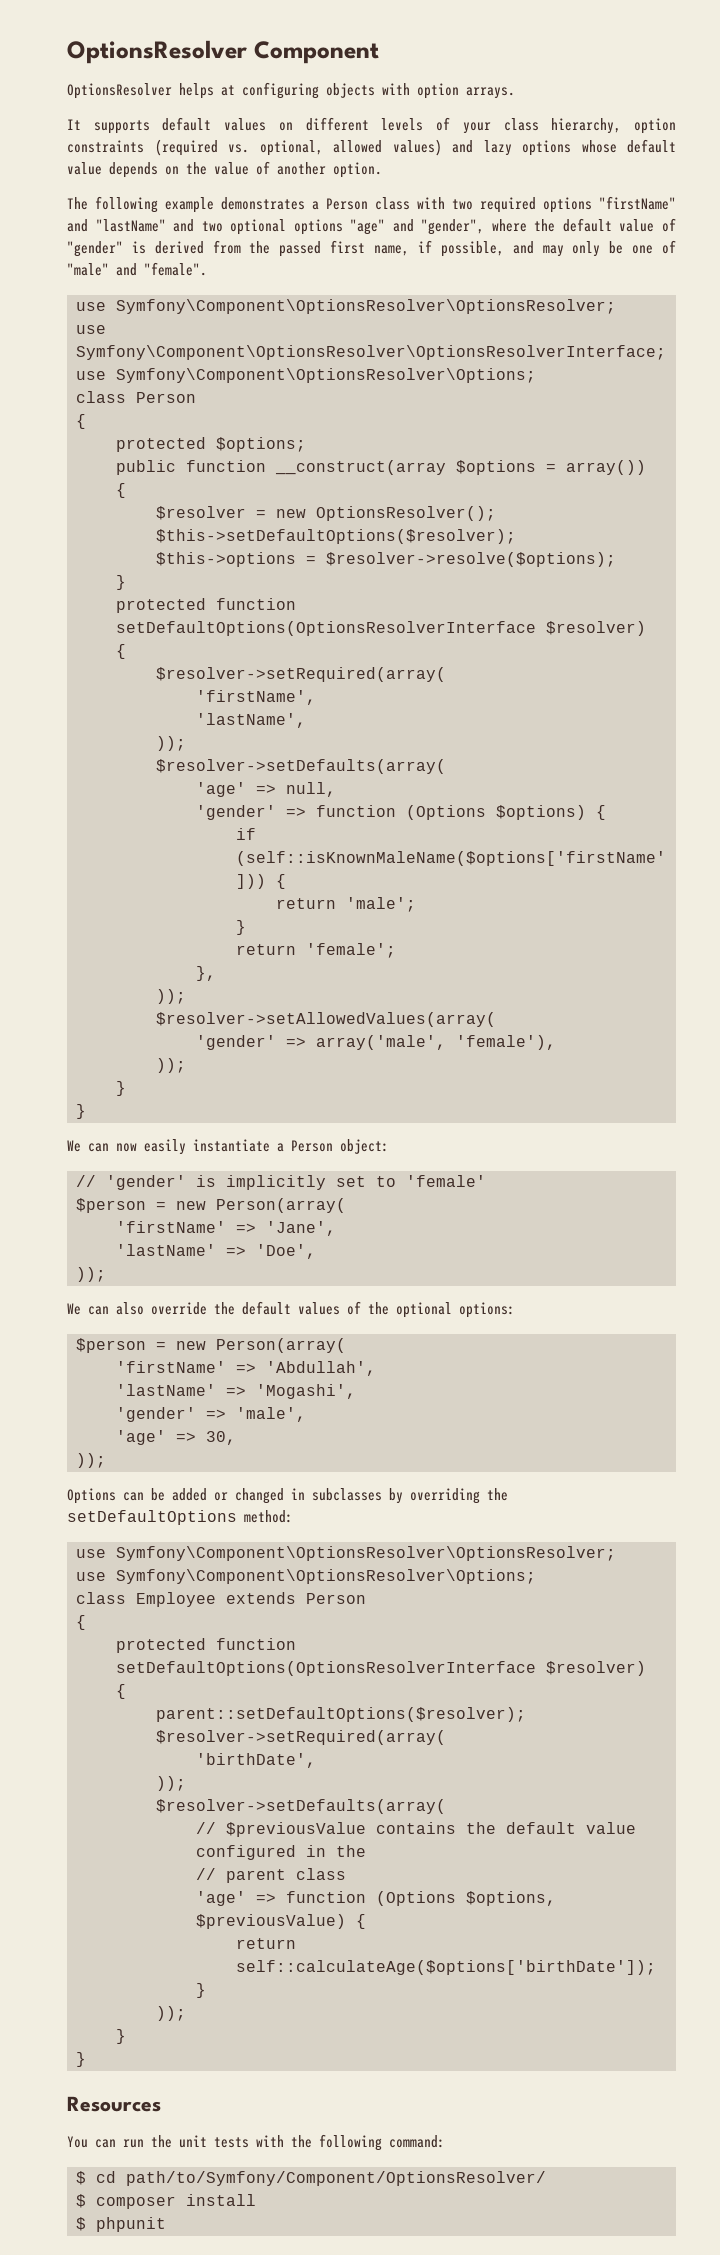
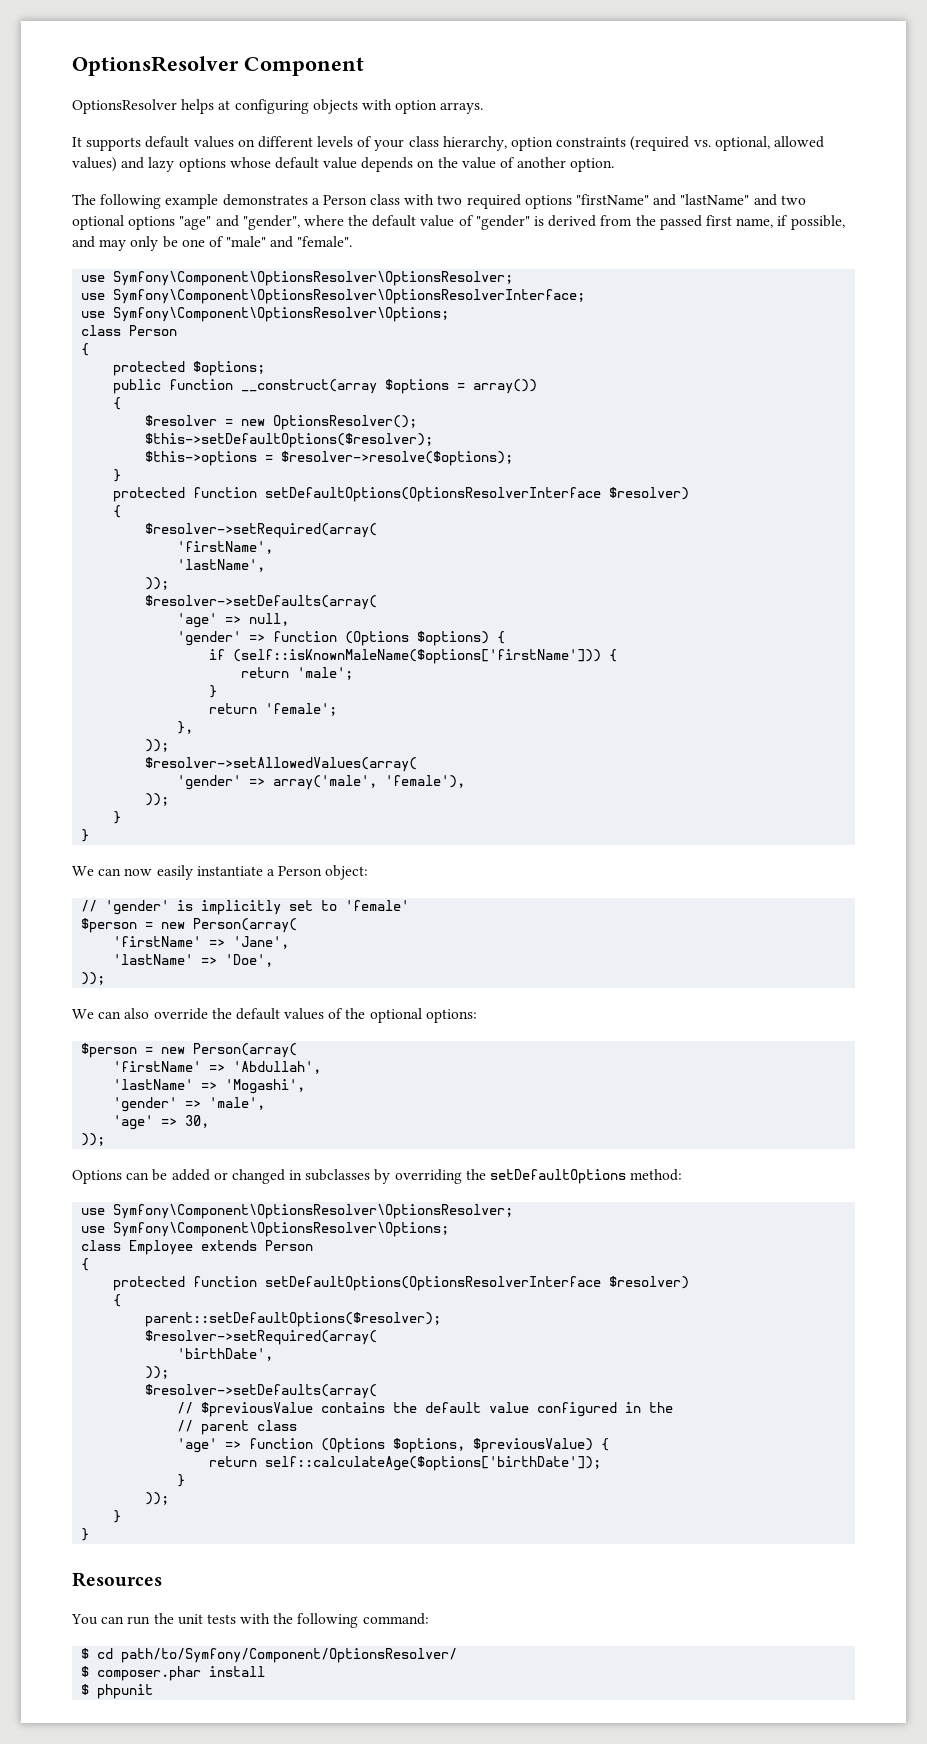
[96,2196,176,2209] composer -> [97,1666,202,1681] composer.phar

